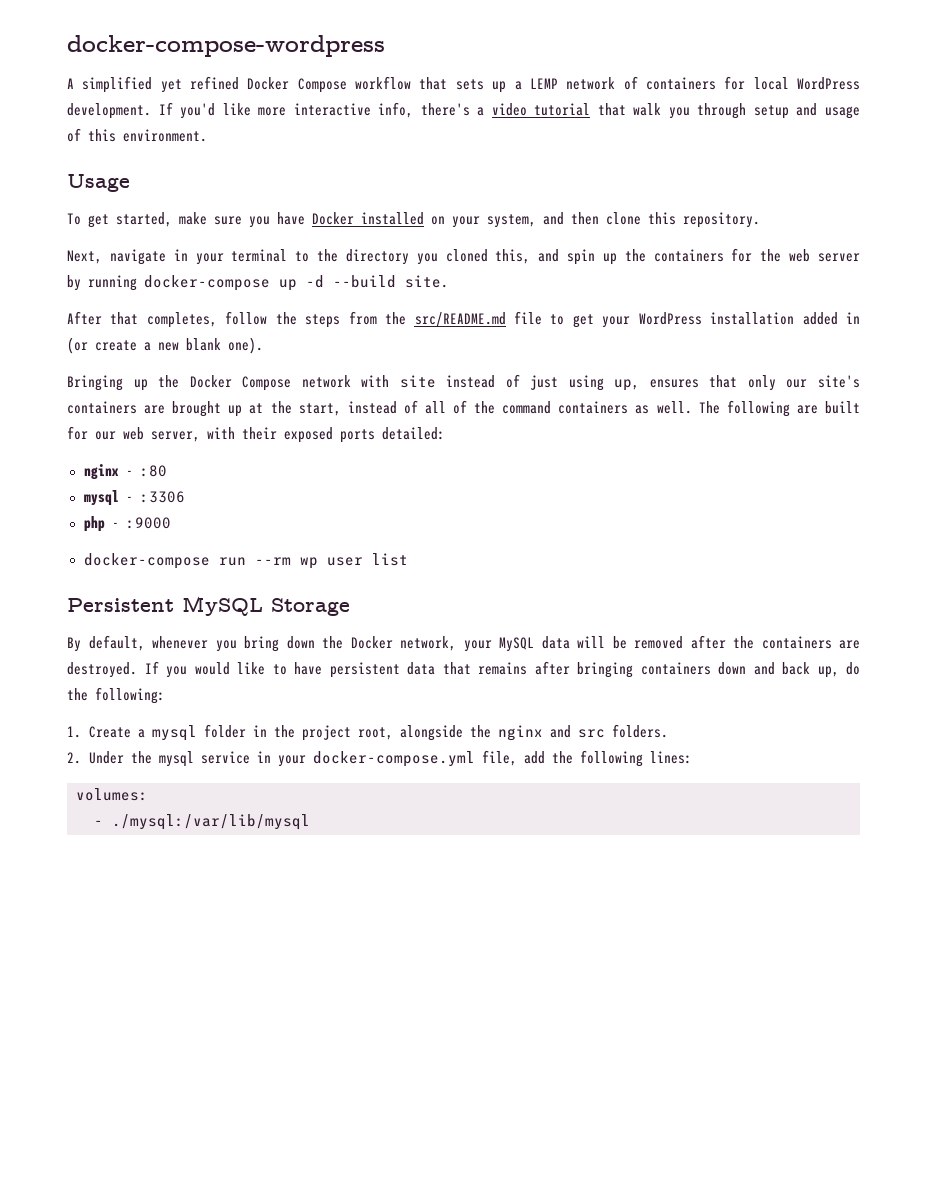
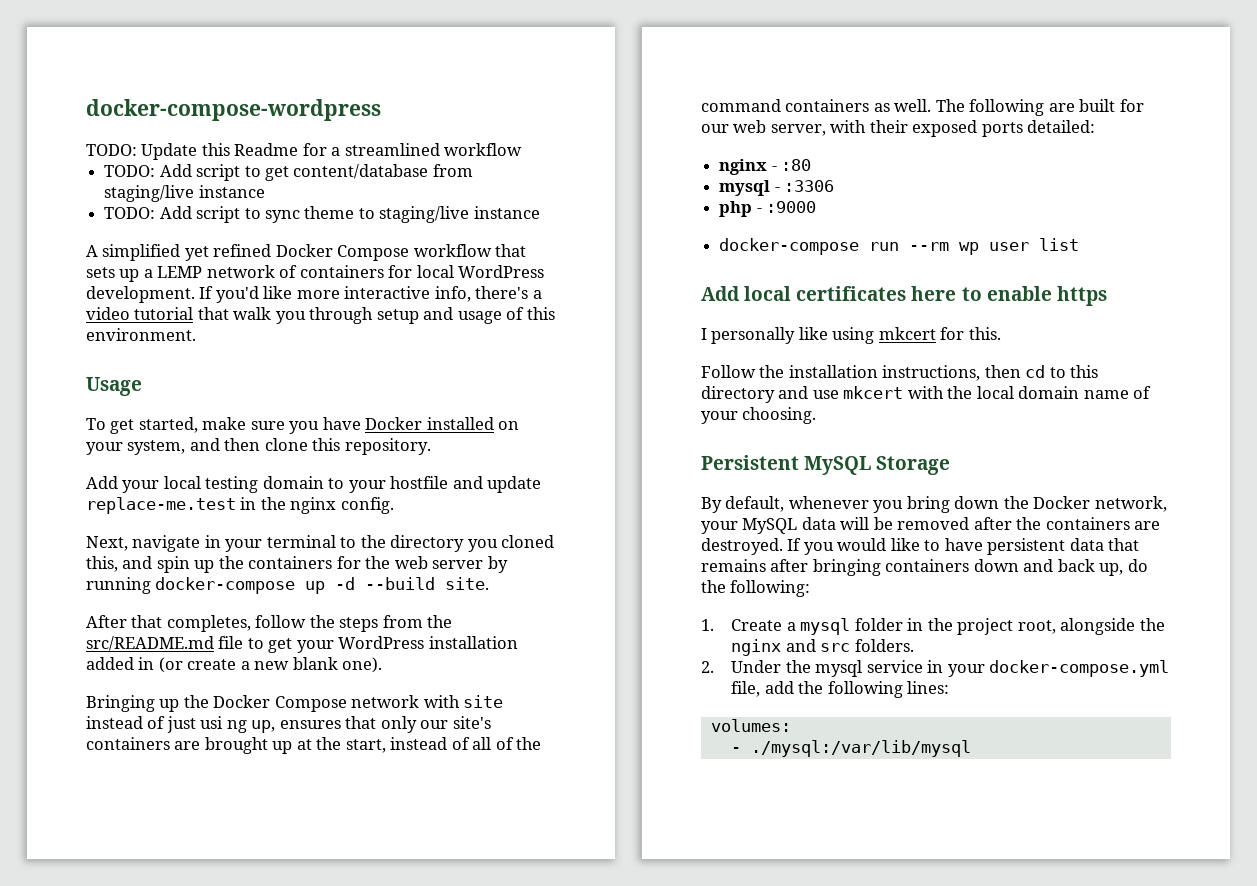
(385, 46) none -> [86,143,523,160] [104,164,473,181] [104,185,265,202] [104,206,540,223] // TODO: Update this Readme for a streamlined workflow // TODO: Add script to get content/database from staging/live instance // TODO: Add script to sync theme to staging/live instance
(760, 220) none -> [86,476,542,493] [86,497,394,514] // Add your local testing domain to your hostfile and update replace-me.test in the nginx config.
[568,375,604,391] using -> [200,716,247,733] usi ng
(408, 559) none -> [701,286,1107,306] [701,327,1001,344] [701,365,1099,381] [701,386,1152,403] [701,407,817,424] // Add local certificates here to enable https // I personally like using mkcert for this. // Follow the installation instructions, then cd to this directory and use mkcert with the local domain name of your choosing.

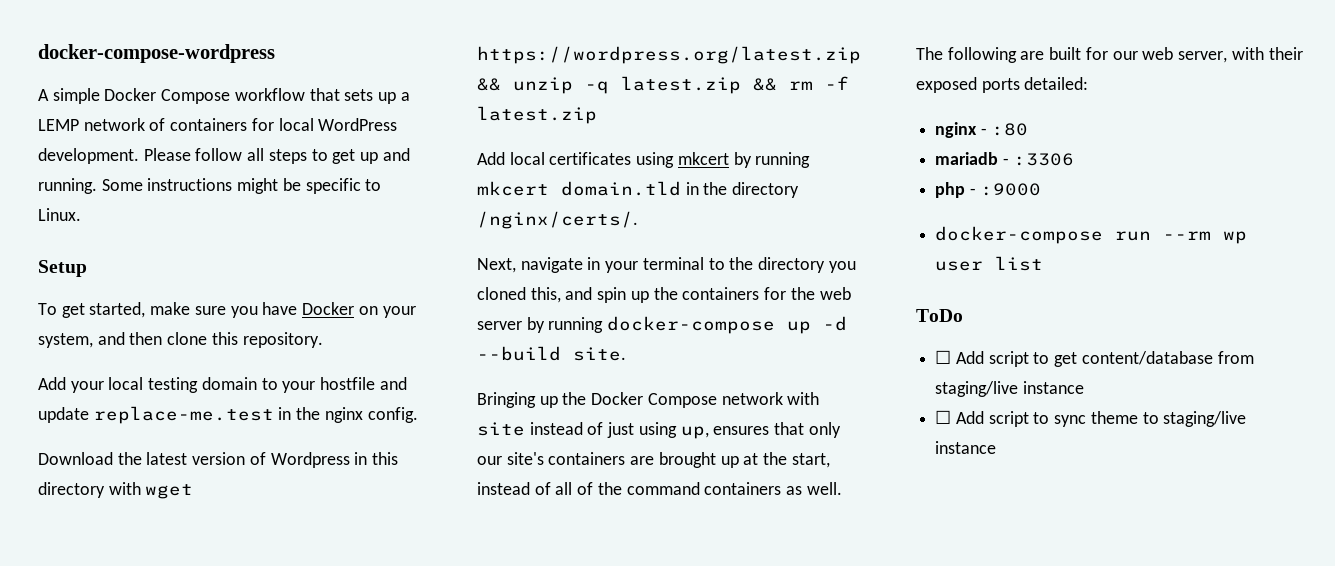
[86,143,523,160] [104,164,473,181] [104,185,265,202] [104,206,540,223] [86,244,272,261] TODO: Update this Readme for a streamlined workflow // TODO: Add script to get content/database from staging/live instance // TODO: Add script to sync theme to staging/live instance // A simplified yet refined -> [38,88,100,104] A simple
[199,286,542,303] [86,307,555,324] [86,328,196,341] [86,377,142,396] If you'd like more interactive info, there's a video tutorial that walk you through setup and usage of this environment. // Usage -> [143,148,410,164] [38,178,382,194] [38,208,81,221] [38,260,87,277] Please follow all steps to get up and running. Some instructions might be specific to Linux. // Setup
[426,417,494,430] installed -> (355, 308) none
(394, 505) none -> [38,452,399,468] [38,482,194,499] [477,46,861,64] [477,76,849,94] [477,106,597,124] [477,152,811,168] [477,181,800,198] [477,211,638,229] // Download the latest version of Wordpress in this directory with wget https://wordpress.org/latest.zip && unzip -q latest.zip && rm -f latest.zip // Add local certificates using mkcert by running mkcert domain.tld in the directory /nginx/certs/.
[86,615,453,632] [86,636,518,653] [86,657,383,673] // After that completes, follow the steps from the src/README.md file to get your WordPress installation added in (or create a new blank one). -> (626, 354) none
[200,716,247,733] usi ng -> [638,422,677,438] using
[719,180,771,196] mysql -> [935,152,999,165] mariadb
[701,286,1107,306] [701,327,1001,344] [701,365,1099,381] [701,386,1152,403] [701,407,817,424] [701,455,951,475] [701,496,1167,513] [701,517,1161,534] [701,538,1140,555] [701,559,1148,576] [701,580,811,597] [701,618,1165,635] [731,639,914,656] [701,660,1170,677] [731,681,950,698] [710,719,791,732] [730,740,971,757] Add local certificates here to enable https // I personally like using mkcert for this. // Follow the installation instructions, then cd to this directory and use mkcert with the local domain name of your choosing. // Persistent MySQL Storage // By default, whenever you bring down the Docker network, your MySQL data will be removed after the containers are destroyed. If you would like to have persistent data that remains after bringing containers down and back up, do the following: // 1. Create a mysql folder in the project root, alongside the nginx and src folders. // 2. Under the mysql service in your docker-compose.yml file, add the following lines: // volumes: // - ./mysql:/var/lib/mysql -> [916,309,963,322] [935,350,1254,367] [935,381,1084,397] [935,410,1247,427] [935,441,997,454] ToDo // ☐ Add script to get content/database from staging/live instance // ☐ Add script to sync theme to staging/live instance

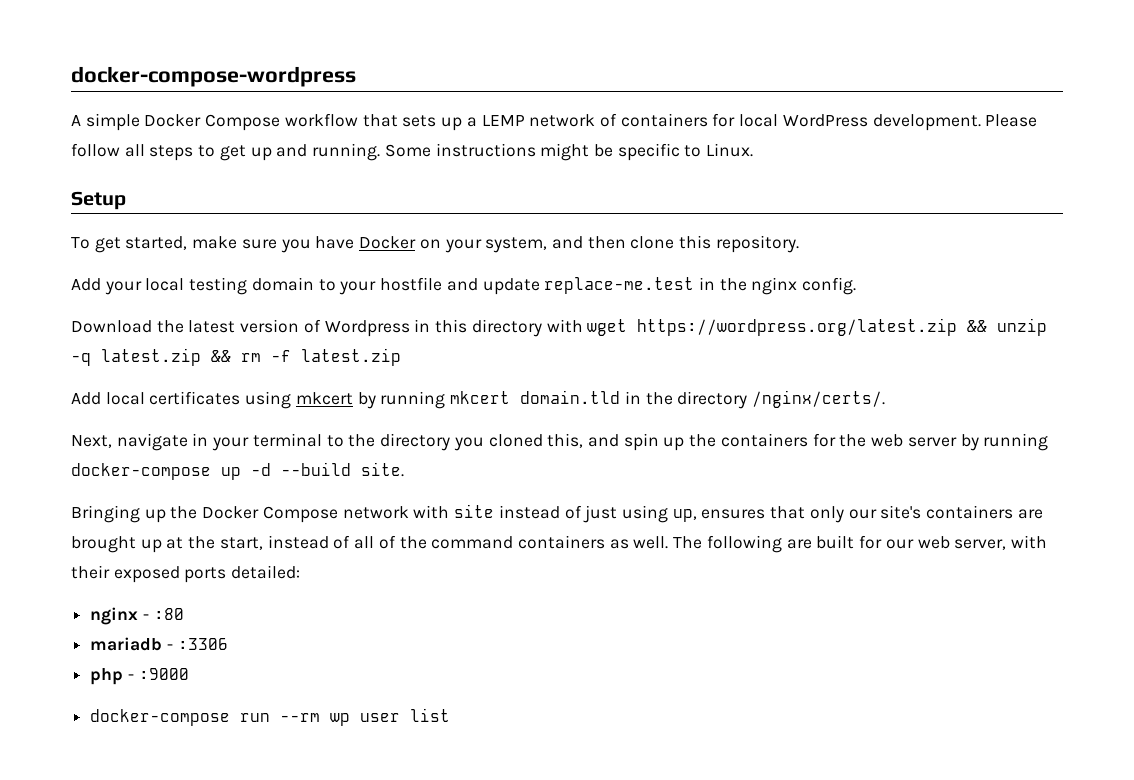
[916,309,963,322] [935,350,1254,367] [935,381,1084,397] [935,410,1247,427] [935,441,997,454] // ToDo // ☐ Add script to get content/database from staging/live instance // ☐ Add script to sync theme to staging/live instance -> (451, 715) none

